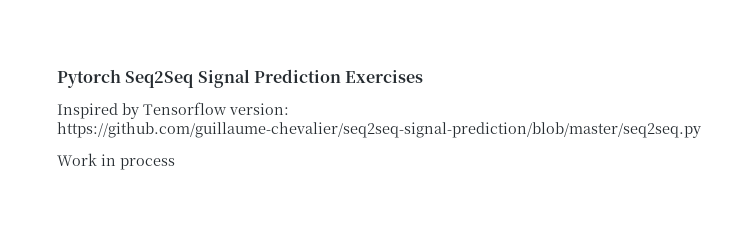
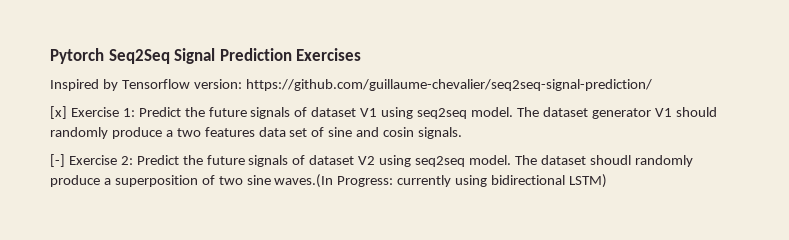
[57,122,701,138] [57,153,175,170] https://github.com/guillaume-chevalier/seq2seq-signal-prediction/blob/master/seq2seq.py // Work in process -> [245,79,652,91] [50,106,717,119] [50,127,463,139] [50,154,693,167] [50,174,608,188] https://github.com/guillaume-chevalier/seq2seq-signal-prediction/ // [x] Exercise 1: Predict the future signals of dataset V1 using seq2seq model. The dataset generator V1 should randomly produce a two features data set of sine and cosin signals. // [-] Exercise 2: Predict the future signals of dataset V2 using seq2seq model. The dataset shoudl randomly produce a superposition of two sine waves.(In Progress: currently using bidirectional LSTM)

